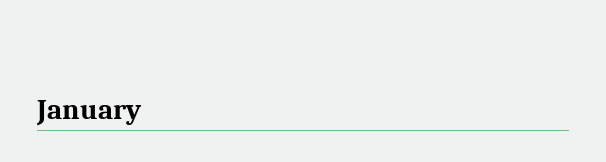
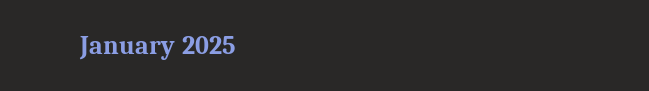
(142, 113) none -> [181,36,236,54] 2025

